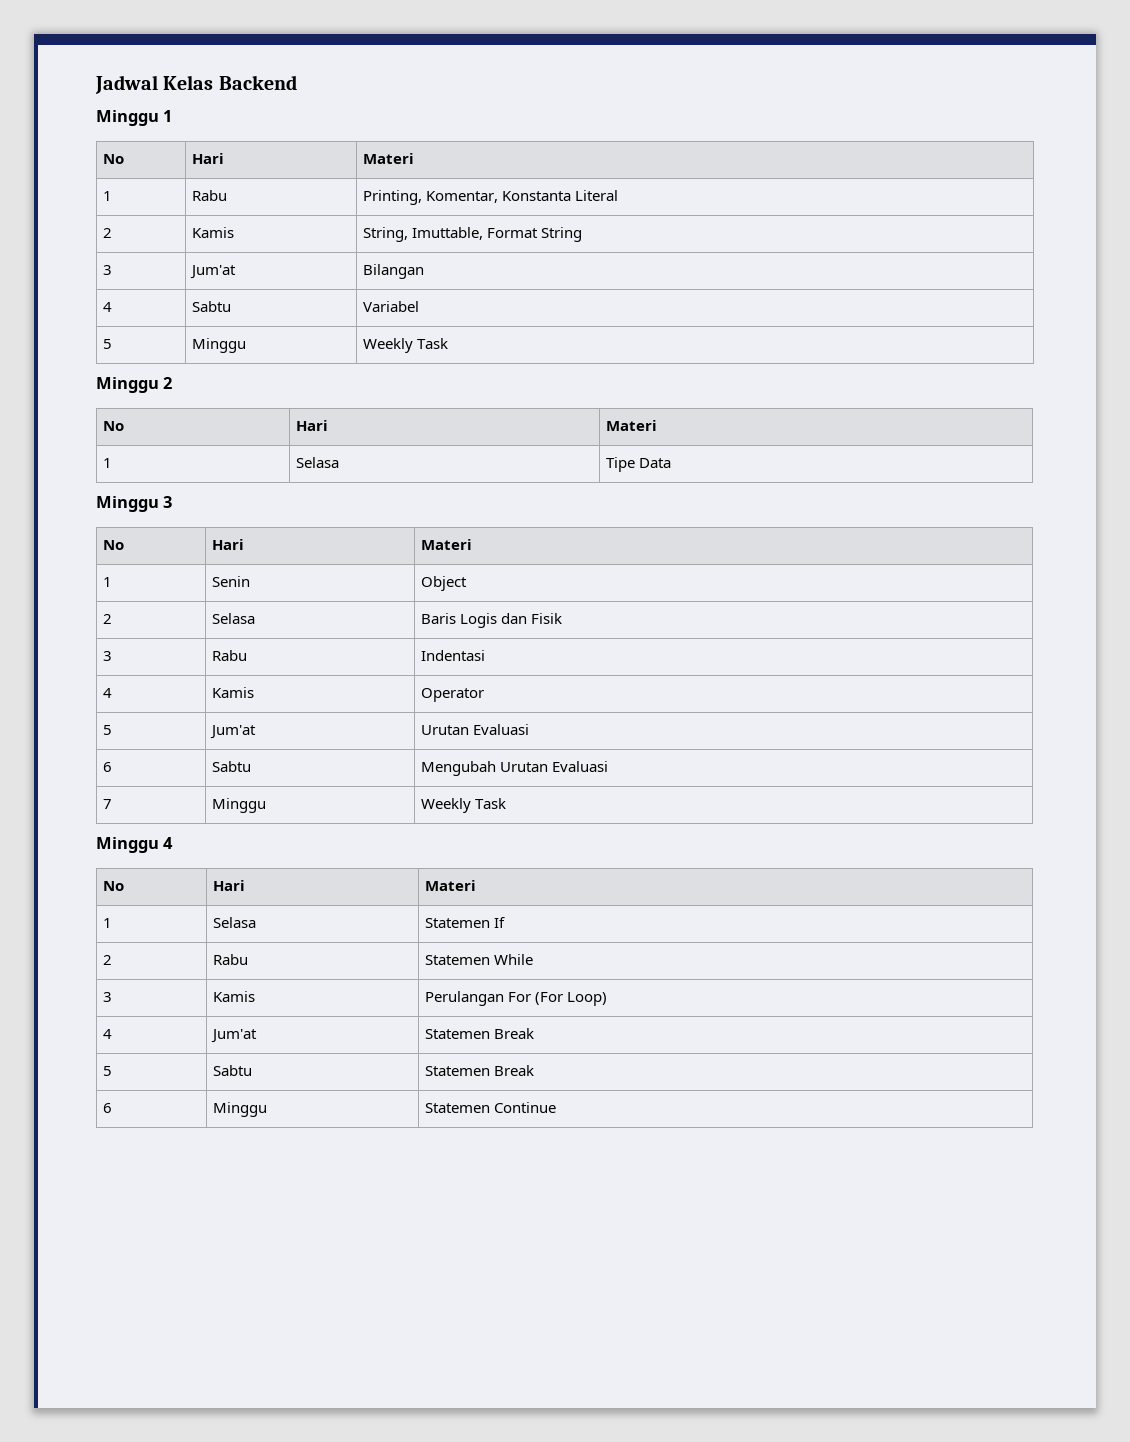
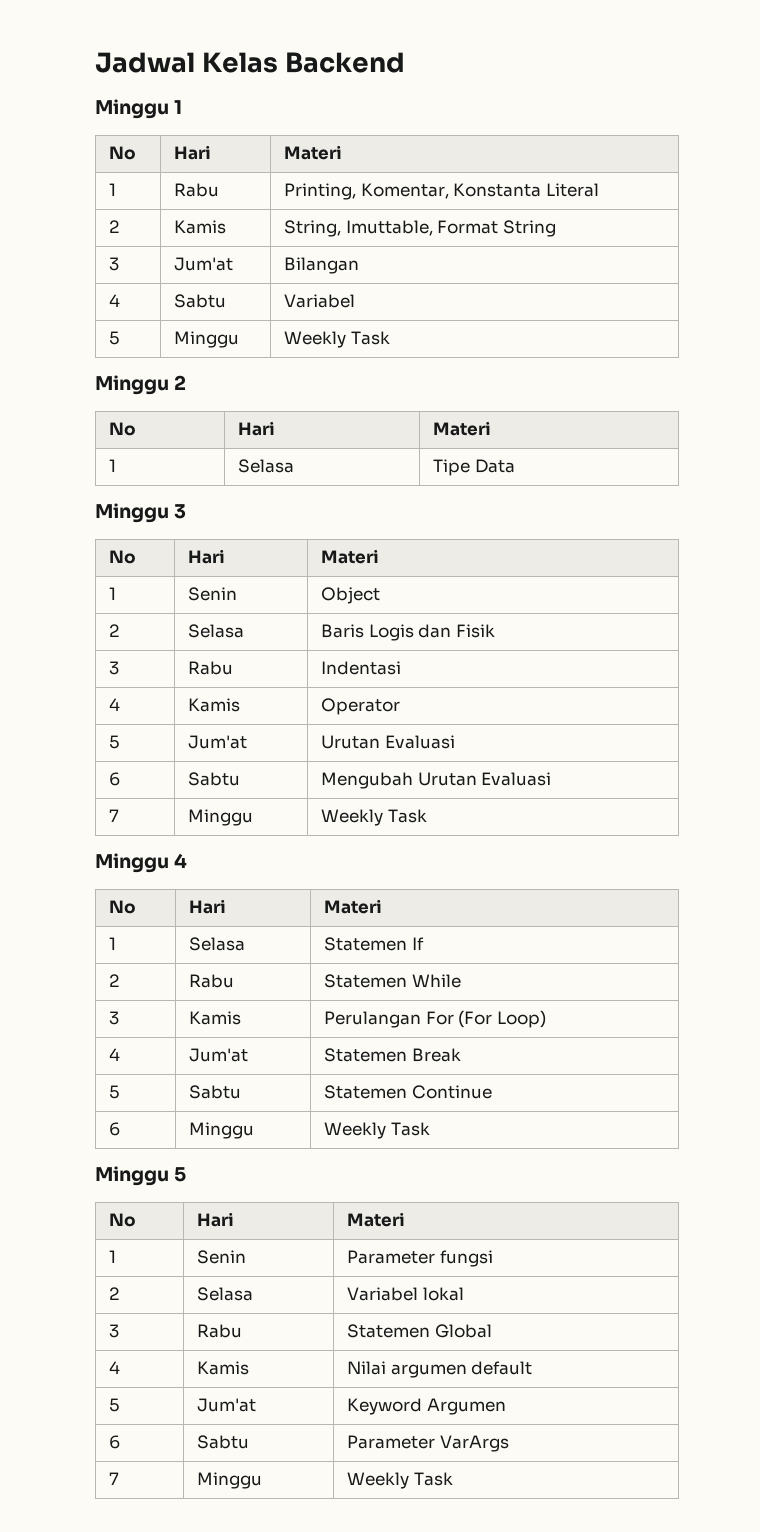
[494,1065,535,1076] Break -> [411,1085,492,1099] Continue
[425,1102,557,1113] Statemen Continue -> [323,1122,430,1139] [95,1166,187,1186] [108,1213,136,1227] [196,1212,234,1227] [346,1212,405,1227] [108,1250,116,1263] [196,1250,246,1264] [346,1250,493,1267] [108,1287,120,1300] [196,1287,253,1301] [346,1287,464,1301] [108,1324,119,1338] [196,1324,242,1338] [346,1324,492,1338] [108,1361,120,1374] [196,1361,249,1375] [346,1361,533,1378] [108,1398,120,1412] [196,1398,256,1412] [346,1398,506,1415] [108,1435,120,1449] [196,1435,249,1449] [346,1435,509,1452] [108,1472,119,1485] [196,1472,262,1489] [346,1472,453,1489] Weekly Task // Minggu 5 // No | Hari | Materi // 1 | Senin | Parameter fungsi // 2 | Selasa | Variabel lokal // 3 | Rabu | Statemen Global // 4 | Kamis | Nilai argumen default // 5 | Jum'at | Keyword Argumen // 6 | Sabtu | Parameter VarArgs // 7 | Minggu | Weekly Task

